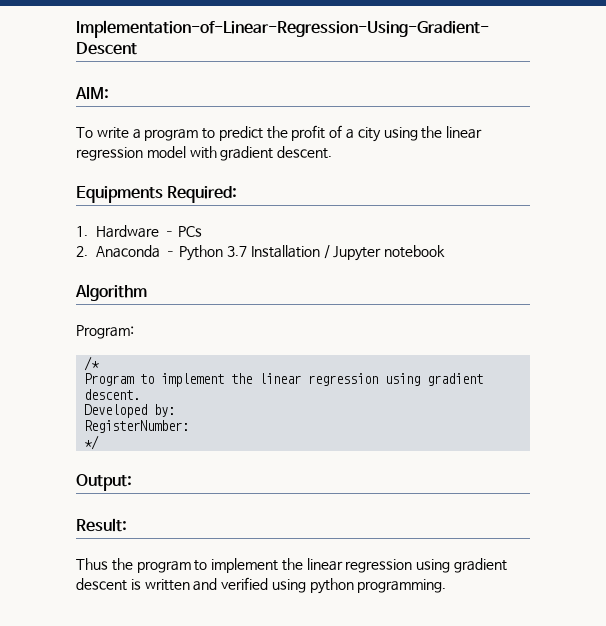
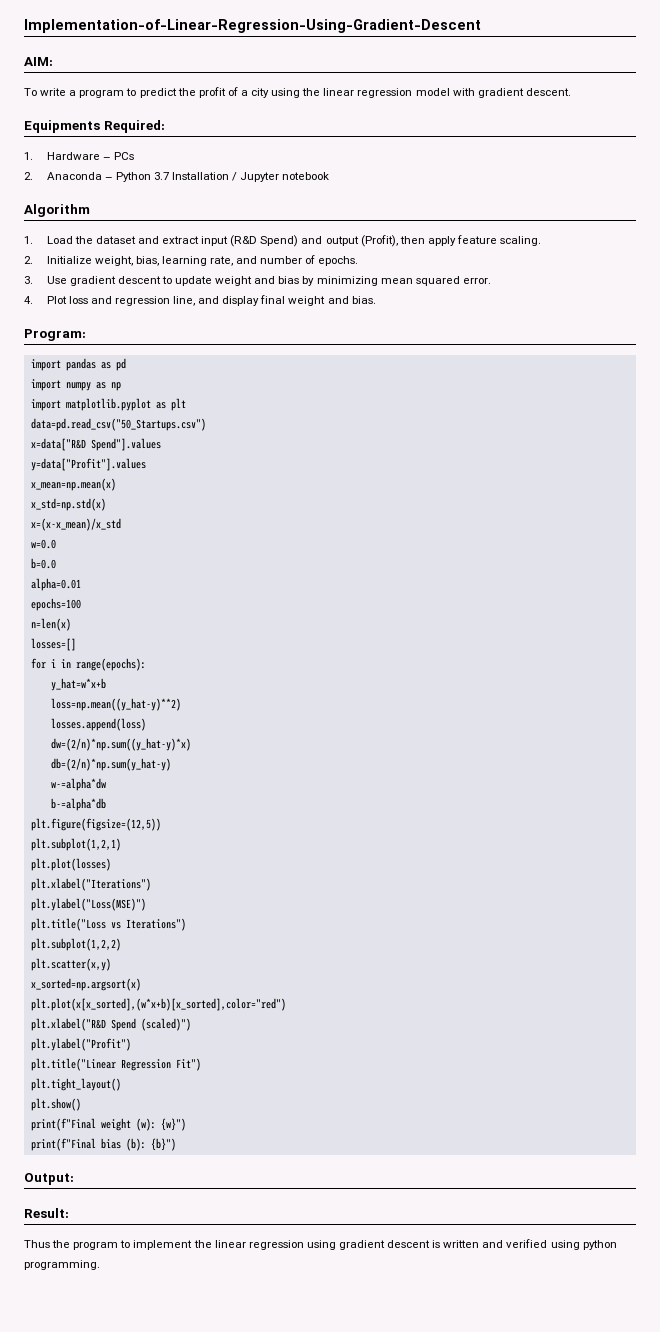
[76,325,134,339] [84,356,100,371] [84,373,484,387] [84,389,141,400] [84,404,176,418] [84,420,190,433] [84,435,100,450] Program: // /* // Program to implement the linear regression using gradient descent. // Developed by: // RegisterNumber: // */ -> [24,235,542,247] [24,255,359,266] [24,276,491,286] [24,295,376,306] [24,329,86,341] [30,358,126,371] [30,379,121,391] [30,398,186,411] [30,418,206,431] [30,438,161,451] [30,458,146,471] [30,478,116,491] [30,498,106,511] [30,518,121,531] [30,539,56,549] [30,558,56,569] [30,578,81,591] [30,598,81,611] [30,618,71,631] [30,638,76,651] [30,658,146,671] [50,678,106,691] [50,698,181,711] [50,718,146,731] [50,738,191,751] [50,758,171,771] [50,778,106,791] [50,798,106,811] [30,818,161,831] [30,838,121,851] [30,858,111,871] [30,878,151,891] [30,898,146,911] [30,918,186,931] [30,938,121,951] [30,958,111,971] [30,978,141,991] [30,998,286,1011] [30,1018,191,1031] [30,1038,131,1051] [30,1058,201,1071] [30,1078,121,1091] [30,1098,81,1111] [30,1118,186,1131] [30,1138,176,1151] 1. Load the dataset and extract input (R&D Spend) and output (Profit), then apply feature scaling. // 2. Initialize weight, bias, learning rate, and number of epochs. // 3. Use gradient descent to update weight and bias by minimizing mean squared error. // 4. Plot loss and regression line, and display final weight and bias. // Program: // import pandas as pd // import numpy as np // import matplotlib.pyplot as plt // data=pd.read_csv("50_Startups.csv") // x=data["R&D Spend"].values // y=data["Profit"].values // x_mean=np.mean(x) // x_std=np.std(x) // x=(x-x_mean)/x_std // w=0.0 // b=0.0 // alpha=0.01 // epochs=100 // n=len(x) // losses=[] // for i in range(epochs): // y_hat=w*x+b // loss=np.mean((y_hat-y)**2) // losses.append(loss) // dw=(2/n)*np.sum((y_hat-y)*x) // db=(2/n)*np.sum(y_hat-y) // w-=alpha*dw // b-=alpha*db // plt.figure(figsize=(12,5)) // plt.subplot(1,2,1) // plt.plot(losses) // plt.xlabel("Iterations") // plt.ylabel("Loss(MSE)") // plt.title("Loss vs Iterations") // plt.subplot(1,2,2) // plt.scatter(x,y) // x_sorted=np.argsort(x) // plt.plot(x[x_sorted],(w*x+b)[x_sorted],color="red") // plt.xlabel("R&D Spend (scaled)") // plt.ylabel("Profit") // plt.title("Linear Regression Fit") // plt.tight_layout() // plt.show() // print(f"Final weight (w): {w}") // print(f"Final bias (b): {b}")

